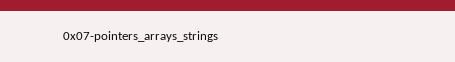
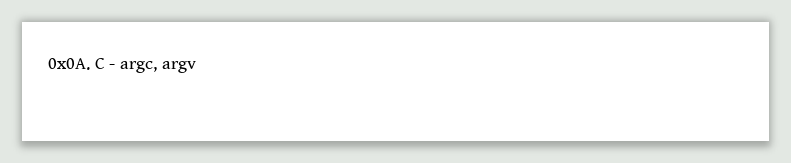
[63,31,218,42] 0x07-pointers_arrays_strings -> [48,58,196,73] 0x0A. C - argc, argv

